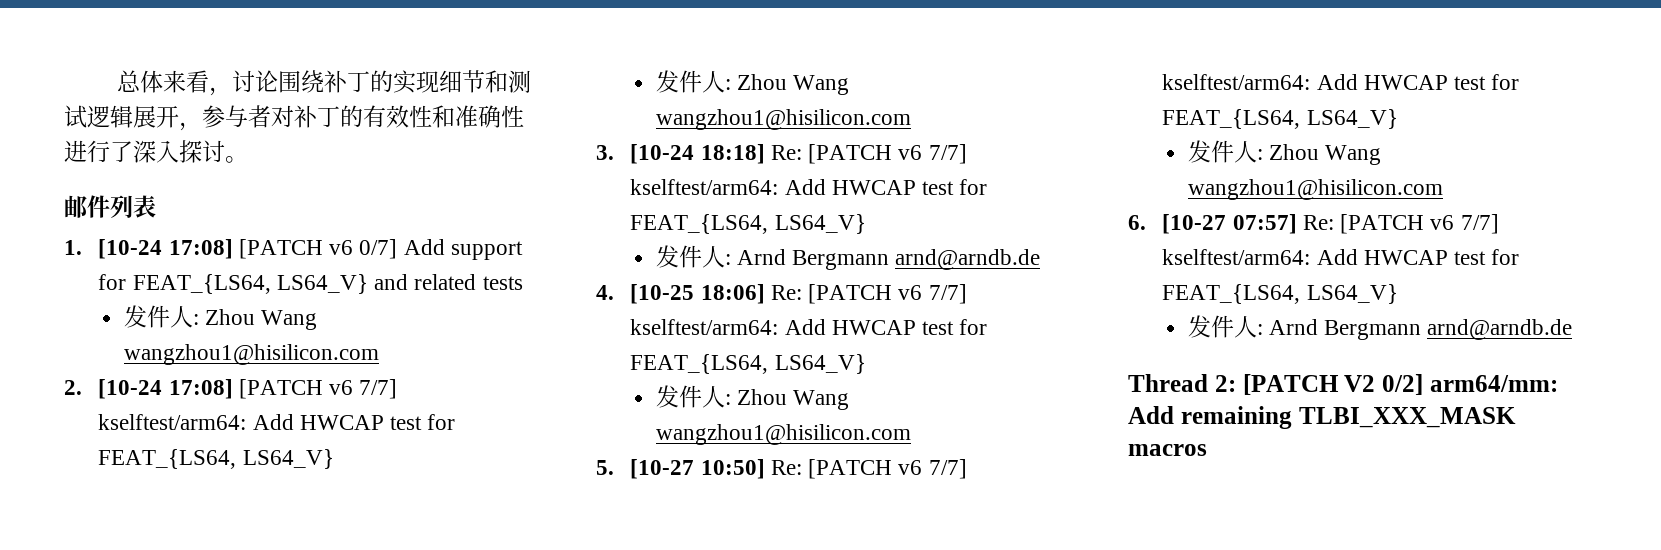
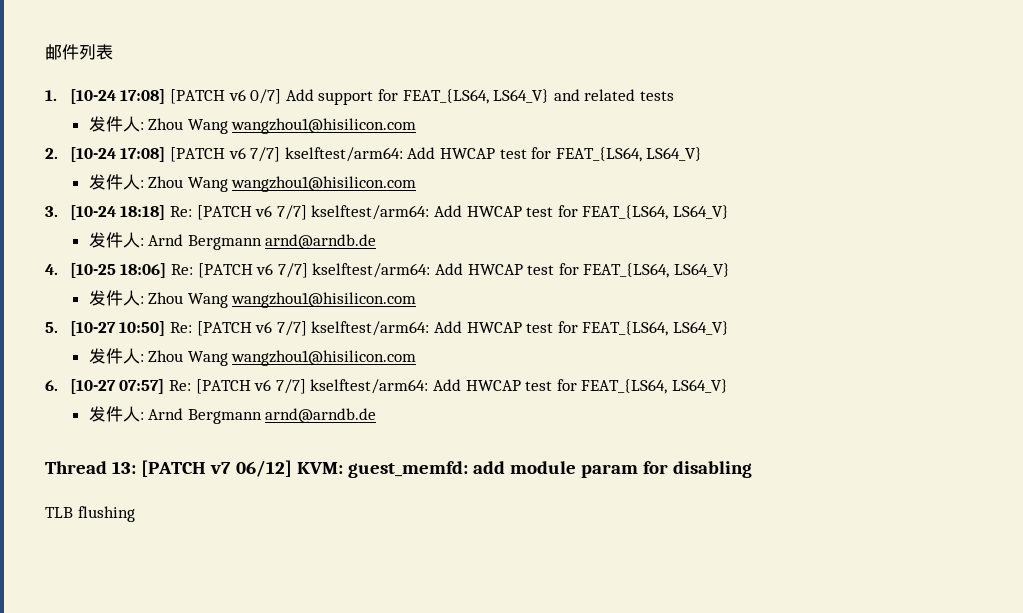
[117,70,532,96] [64,105,524,131] [64,140,248,163] 总体来看，讨论围绕补丁的实现细节和测试逻辑展开，参与者对补丁的有效性和准确性进行了深入探讨。 // -> (45, 52) none
[1214,374,1558,395] [1128,406,1516,429] [1128,444,1207,456] 2: [PATCH V2 0/2] arm64/mm: Add remaining TLBI_XXX_MASK macros -> [112,460,753,478] [45,506,135,522] 13: [PATCH v7 06/12] KVM: guest_memfd: add module param for disabling // TLB flushing

